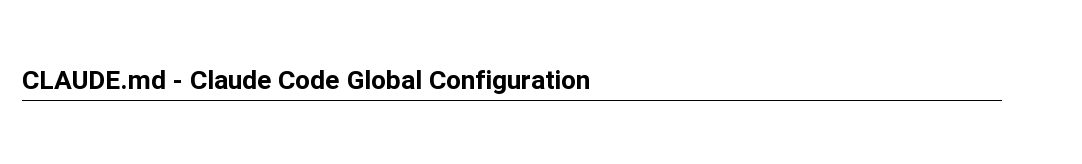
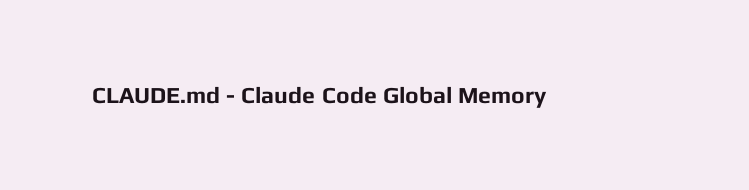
[428,70,590,94] Configuration -> [458,88,548,108] Memory

